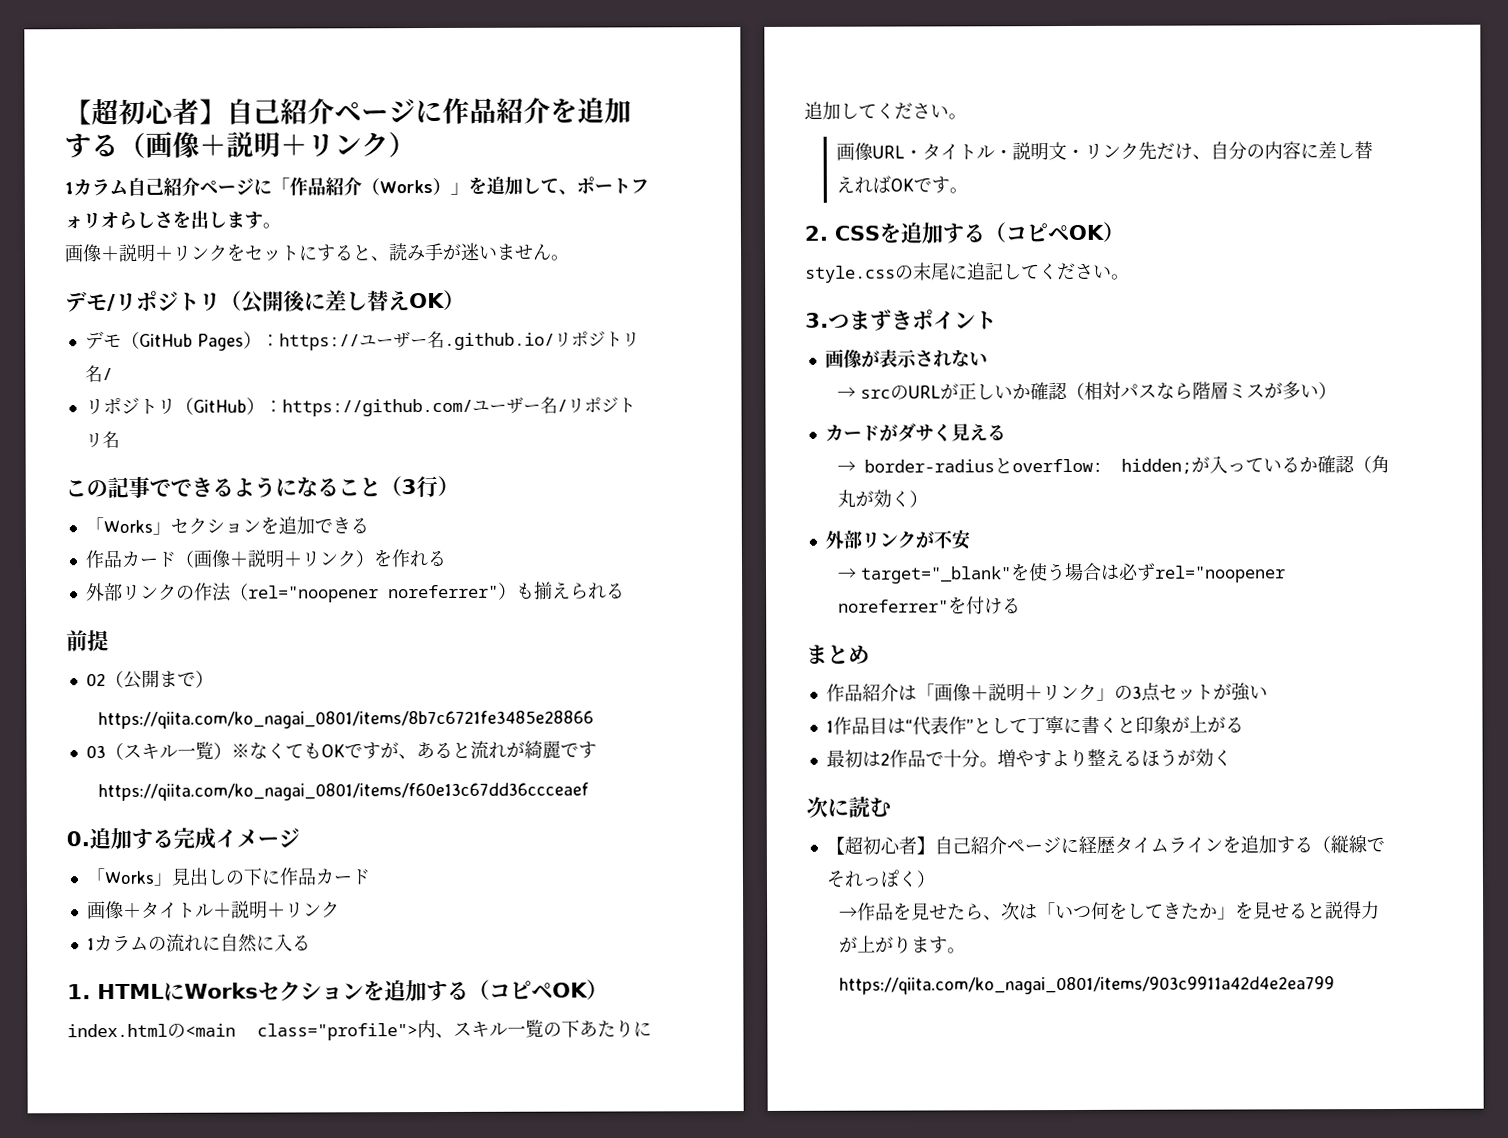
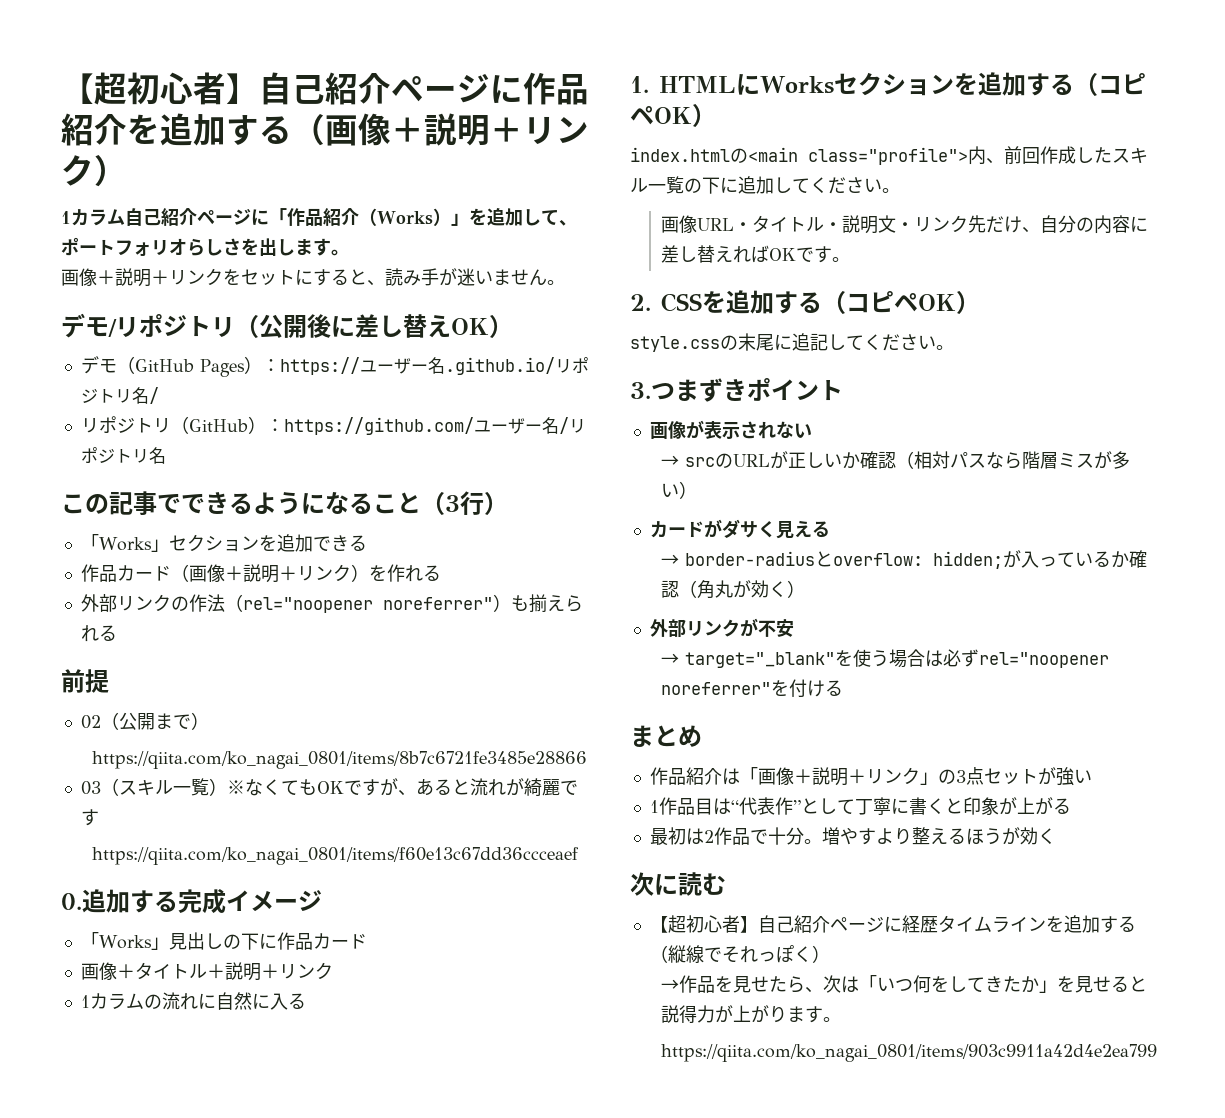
(454, 1035) none -> [1004,146,1112,164] 前回作成した
[579,1019,634,1038] あたり -> (720, 185) none

